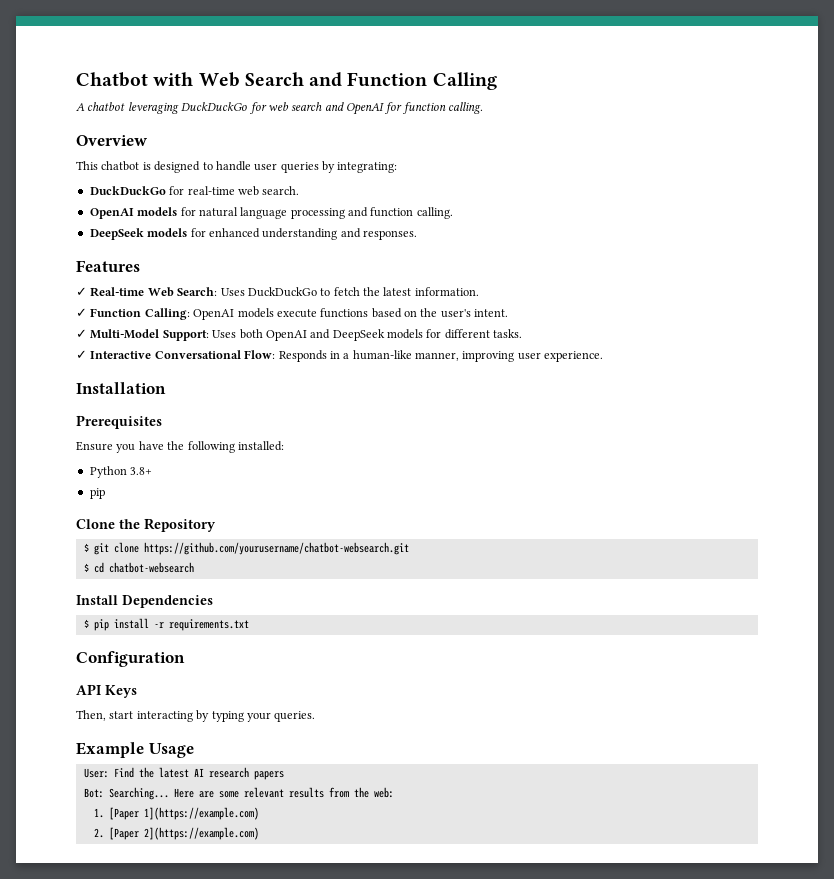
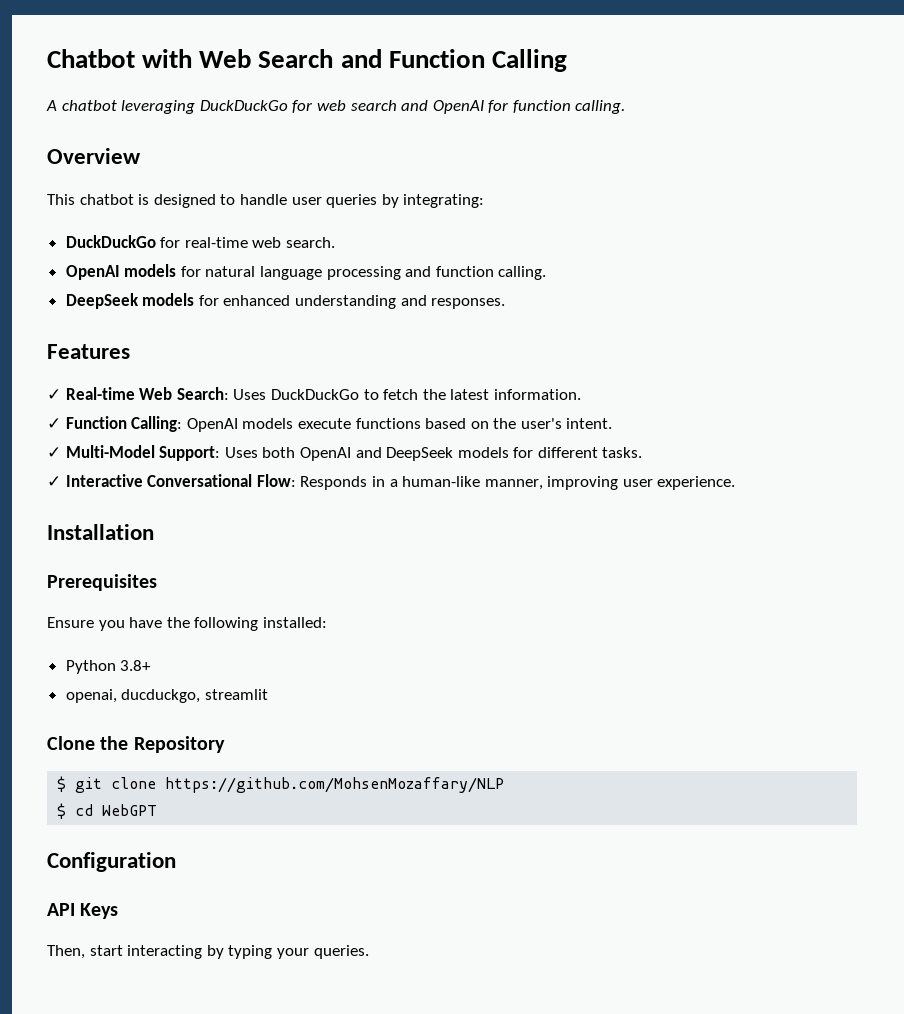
[89,488,105,499] pip -> [65,689,268,703] openai, ducduckgo, streamlit
[143,542,409,555] https://github.com/yourusername/chatbot-websearch.git -> [165,777,505,793] https://github.com/MohsenMozaffary/NLP
[108,562,194,573] [76,595,213,608] [83,618,249,631] chatbot-websearch // Install Dependencies // $ pip install -r requirements.txt -> [102,804,158,816] WebGPT
[76,742,194,758] [83,767,284,780] [83,787,394,800] [93,807,259,820] [93,827,259,840] // Example Usage // User: Find the latest AI research papers // Bot: Searching... Here are some relevant results from the web: // 1. [Paper 1](https://example.com) // 2. [Paper 2](https://example.com) -> (369, 952) none

